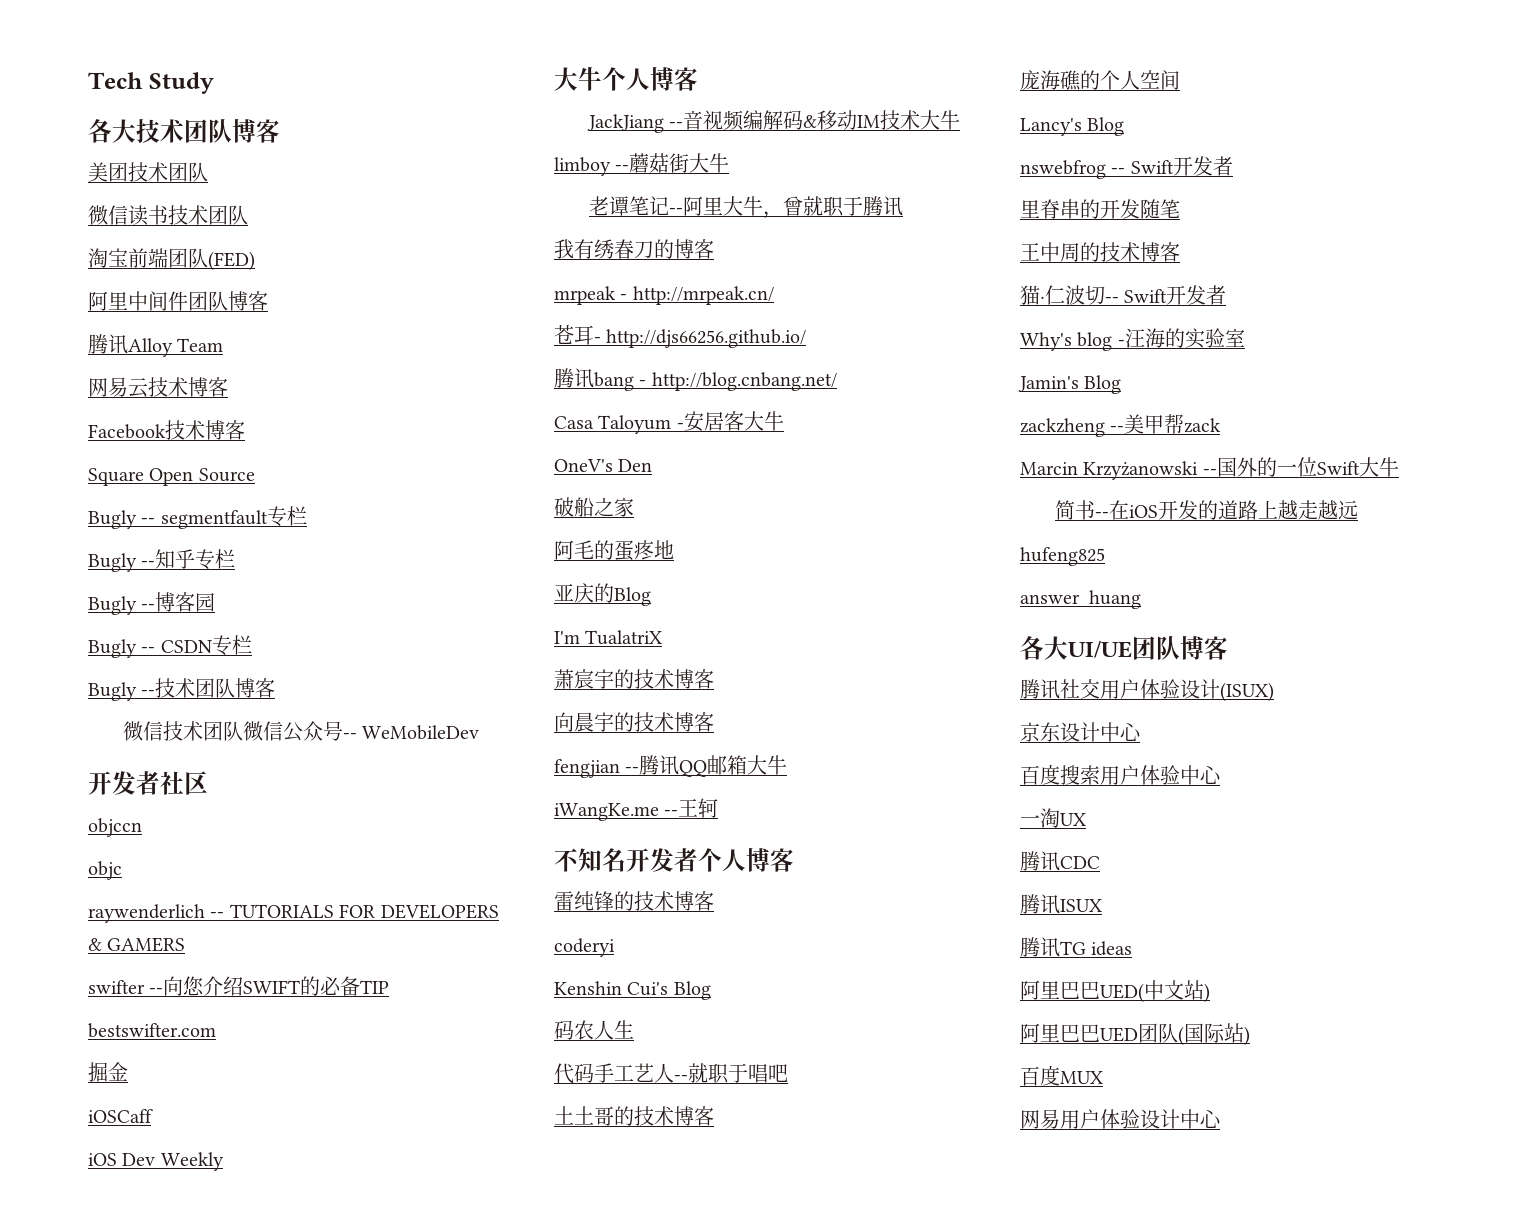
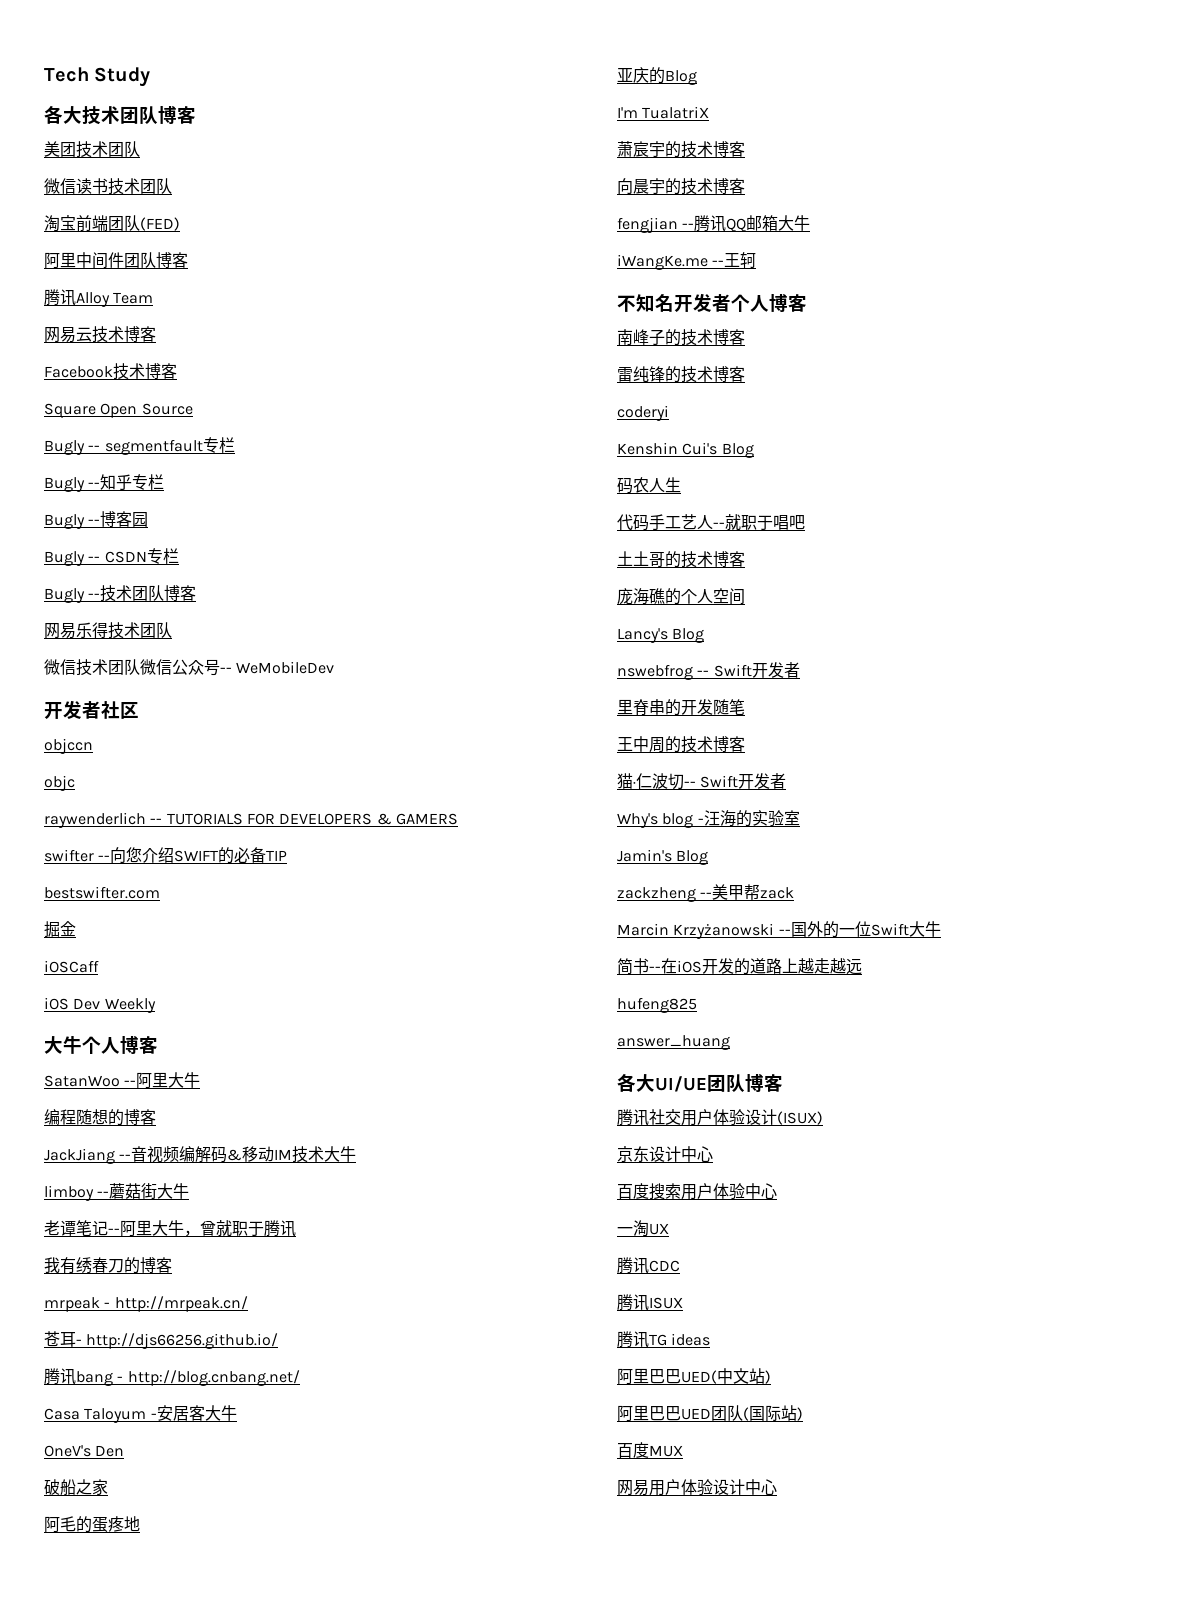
(276, 688) none -> [44,622,172,639] // 网易乐得技术团队
(698, 79) none -> [44,1072,201,1089] [44,1109,156,1126] // SatanWoo --阿里大牛 // 编程随想的博客
(794, 860) none -> [617,329,745,346] // 南峰子的技术博客

